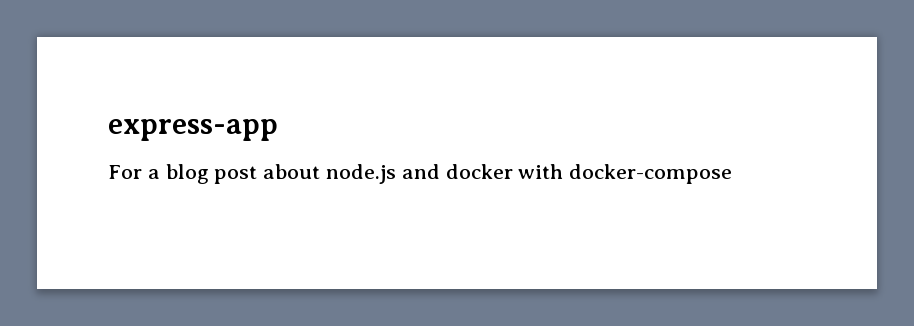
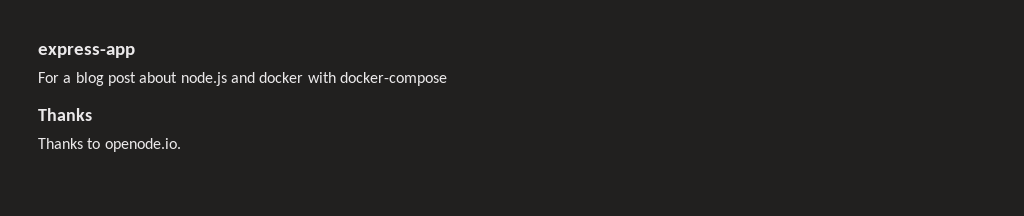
(733, 174) none -> [38,108,92,121] [38,138,181,152] // Thanks // Thanks to openode.io.

